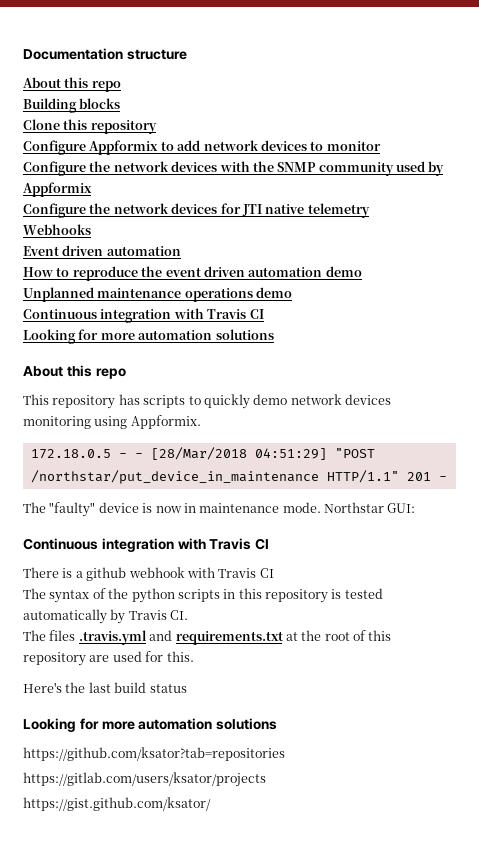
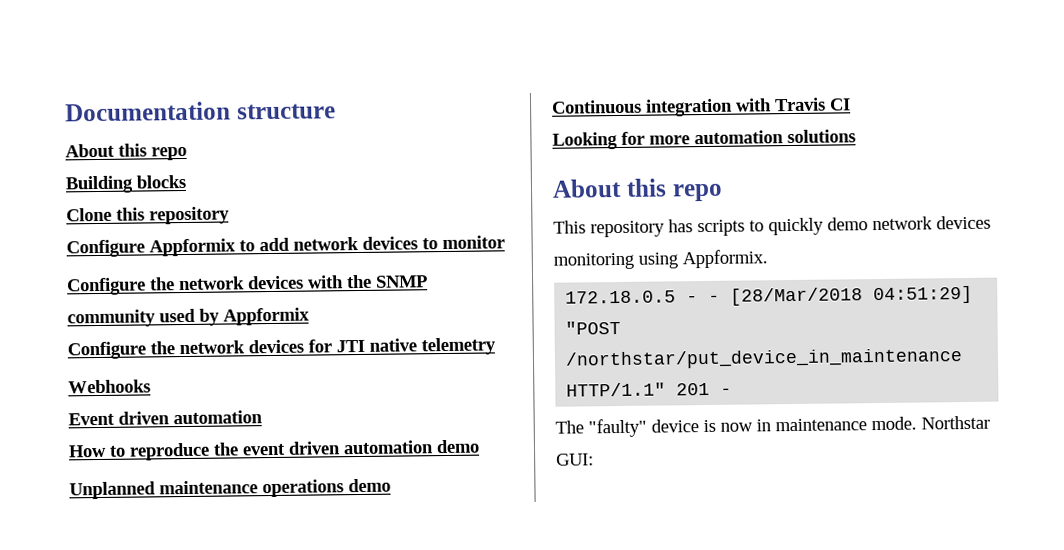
[23,538,270,552] [23,567,274,581] [23,588,383,603] [23,609,189,624] [23,630,392,645] [23,651,194,666] [23,682,187,693] [23,718,278,732] [23,747,285,761] [23,772,266,787] [23,797,211,811] // Continuous integration with Travis CI // There is a github webhook with Travis CI // The syntax of the python scripts in this repository is tested automatically by Travis CI. // The files .travis.yml and requirements.txt at the root of this repository are used for this. // Here's the last build status // Looking for more automation solutions // https://github.com/ksator?tab=repositories // https://gitlab.com/users/ksator/projects // https://gist.github.com/ksator/ -> (594, 459) none

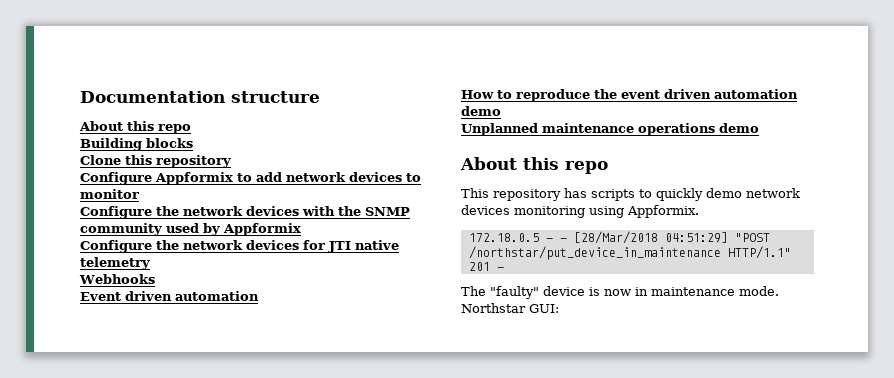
[551,97,851,117] [552,129,856,150] // Continuous integration with Travis CI // Looking for more automation solutions -> (759, 128) none

